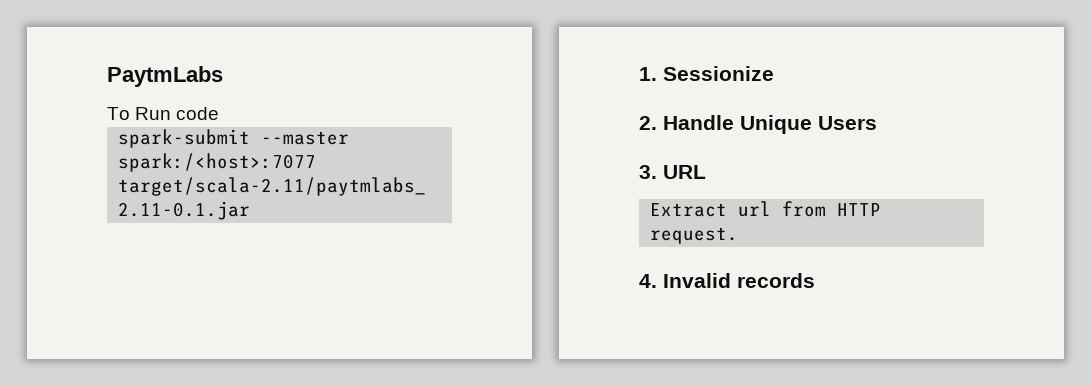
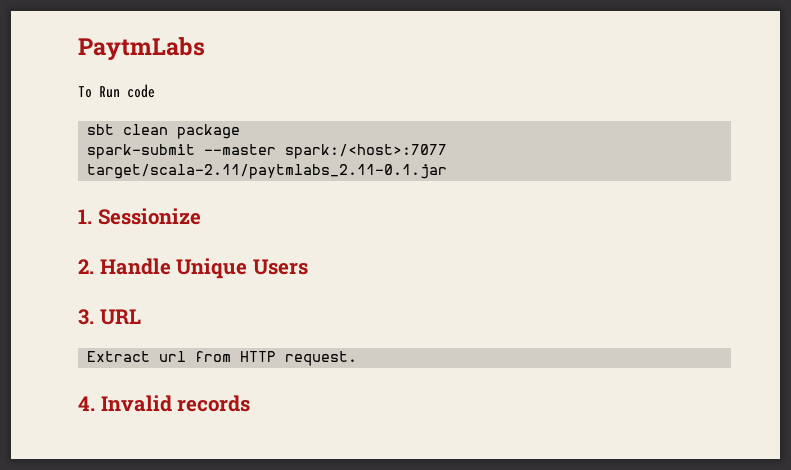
(220, 113) none -> [87,124,241,139] // sbt clean package

